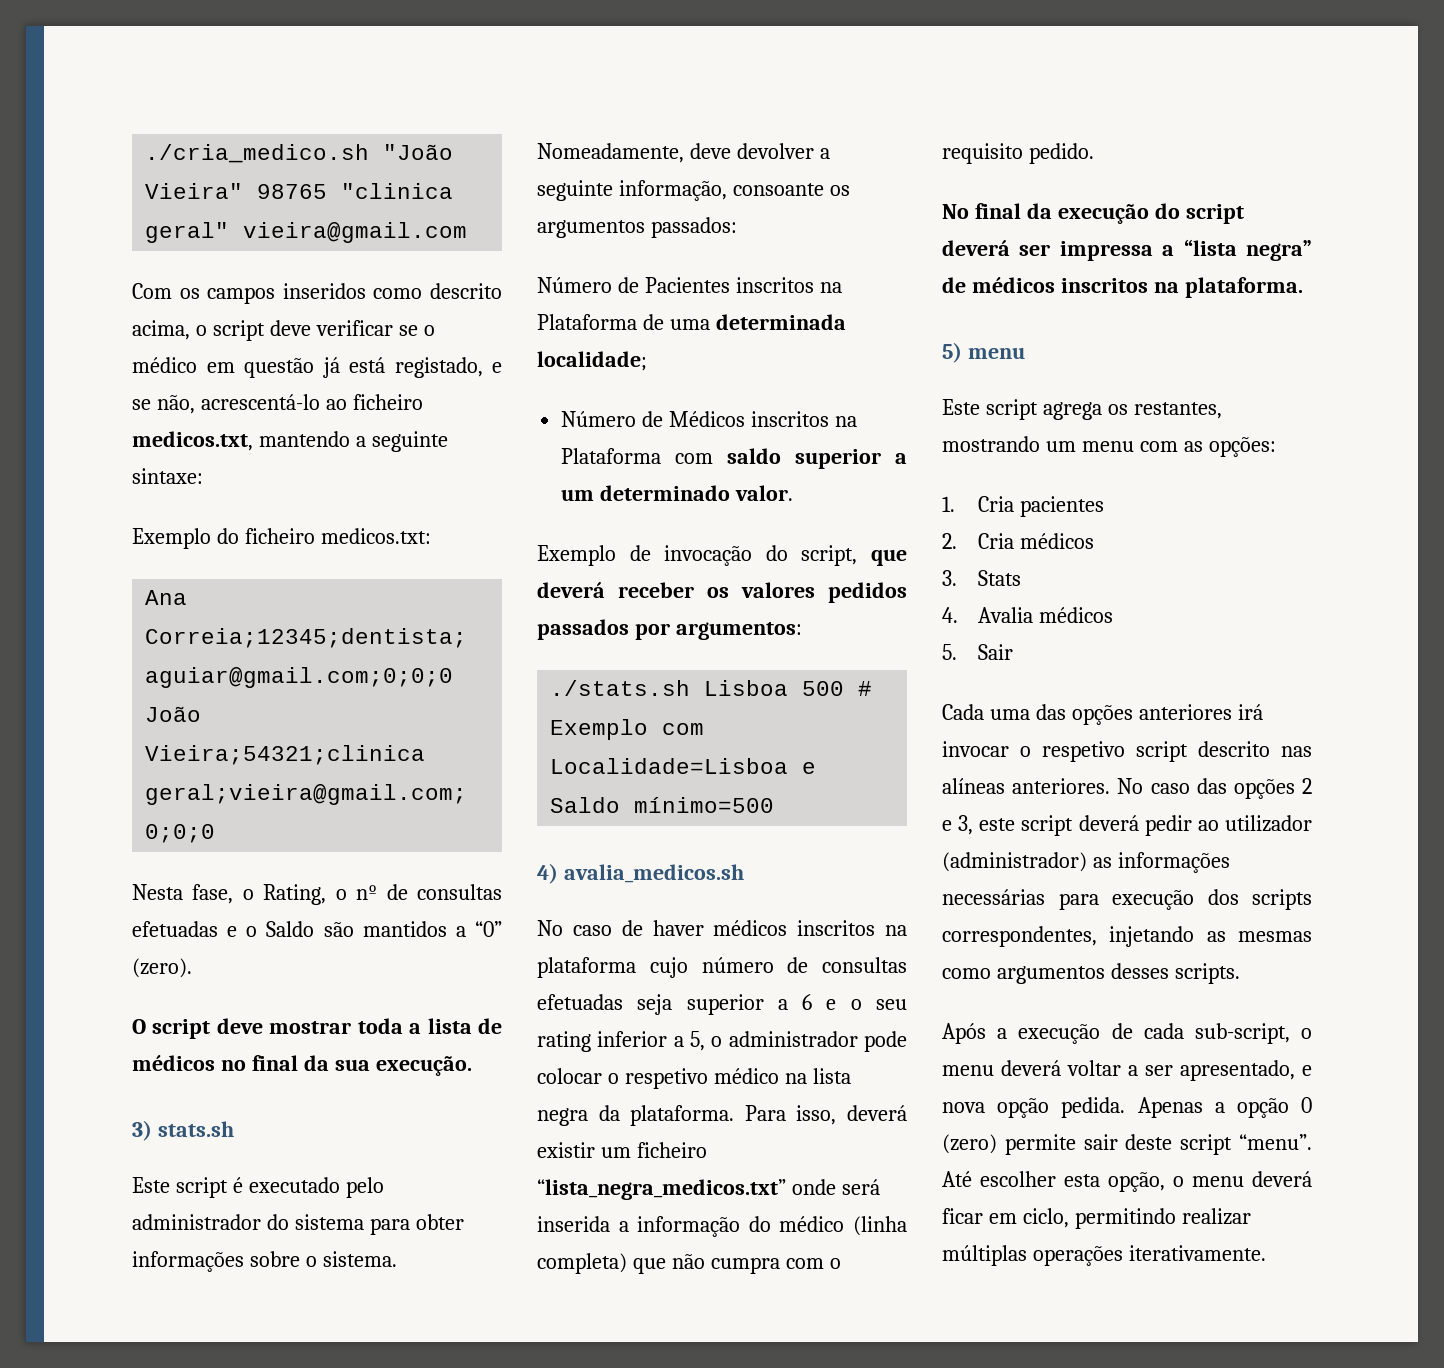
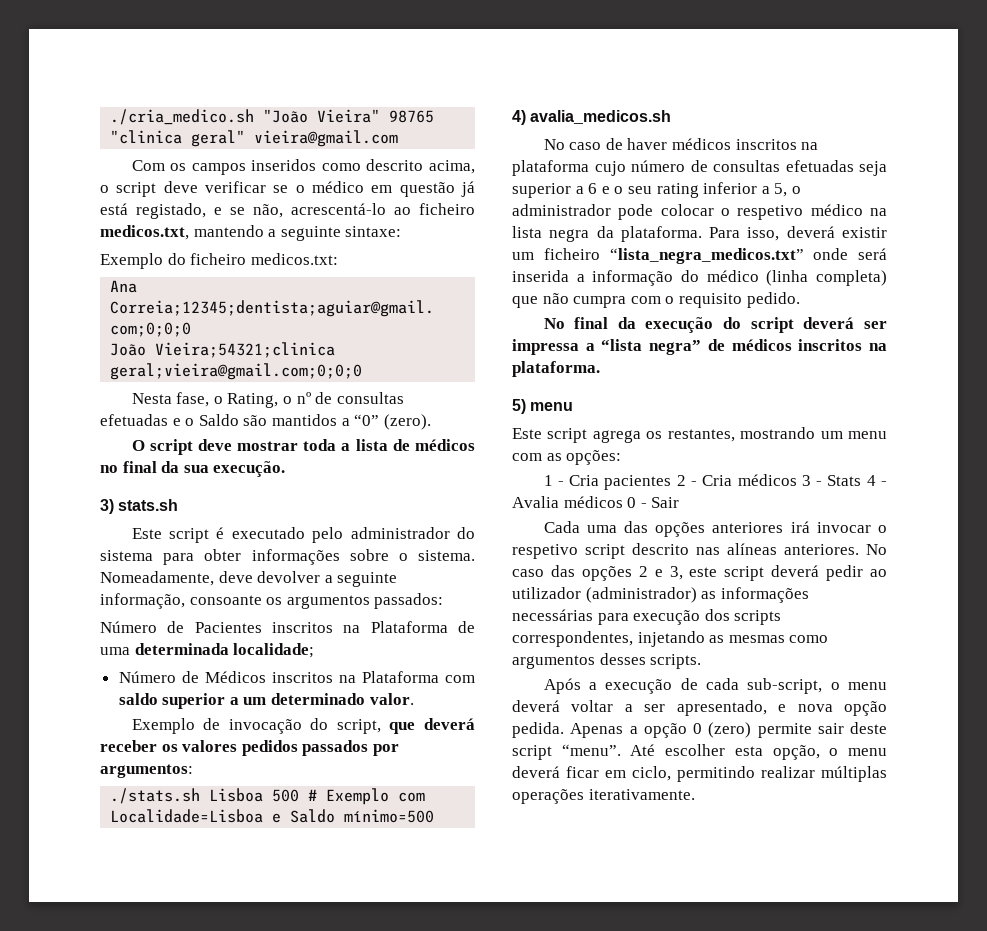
[942,496,955,512] 1. -> [543,475,564,486] 1 -
[942,533,957,549] // 2. -> [676,475,698,486] 2 -
[942,570,957,586] // 3. -> [801,475,823,486] 3 -
[942,607,958,623] // 4. -> [866,475,887,486] 4 -
[942,644,957,660] // 5. -> [627,497,647,508] 0 -

